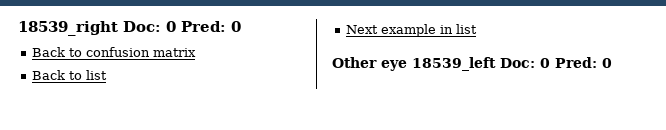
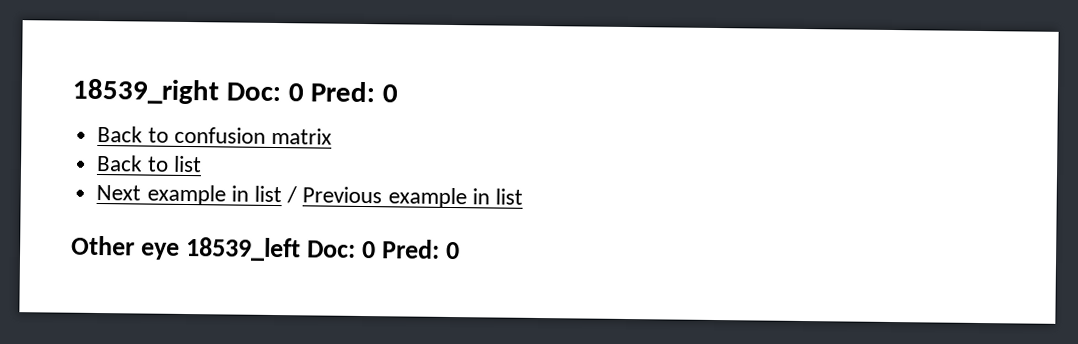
(478, 29) none -> [286,186,523,209] / Previous example in list

